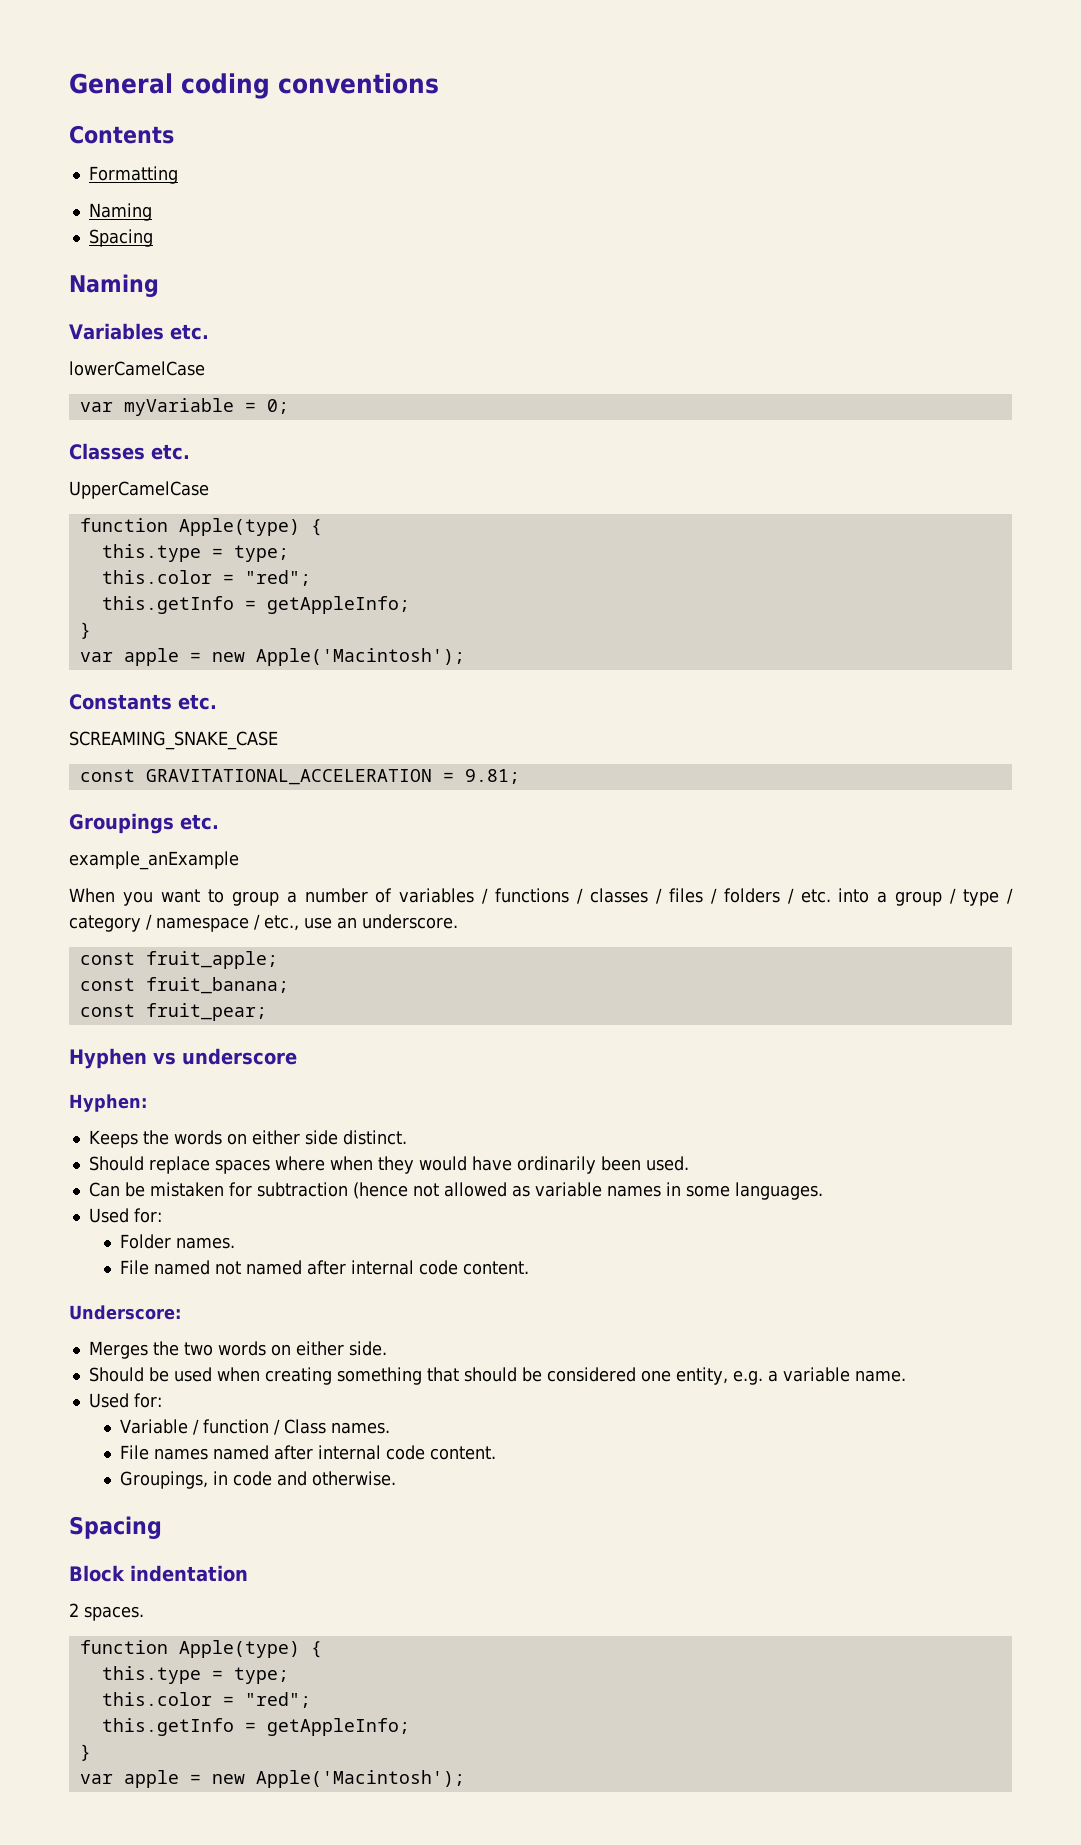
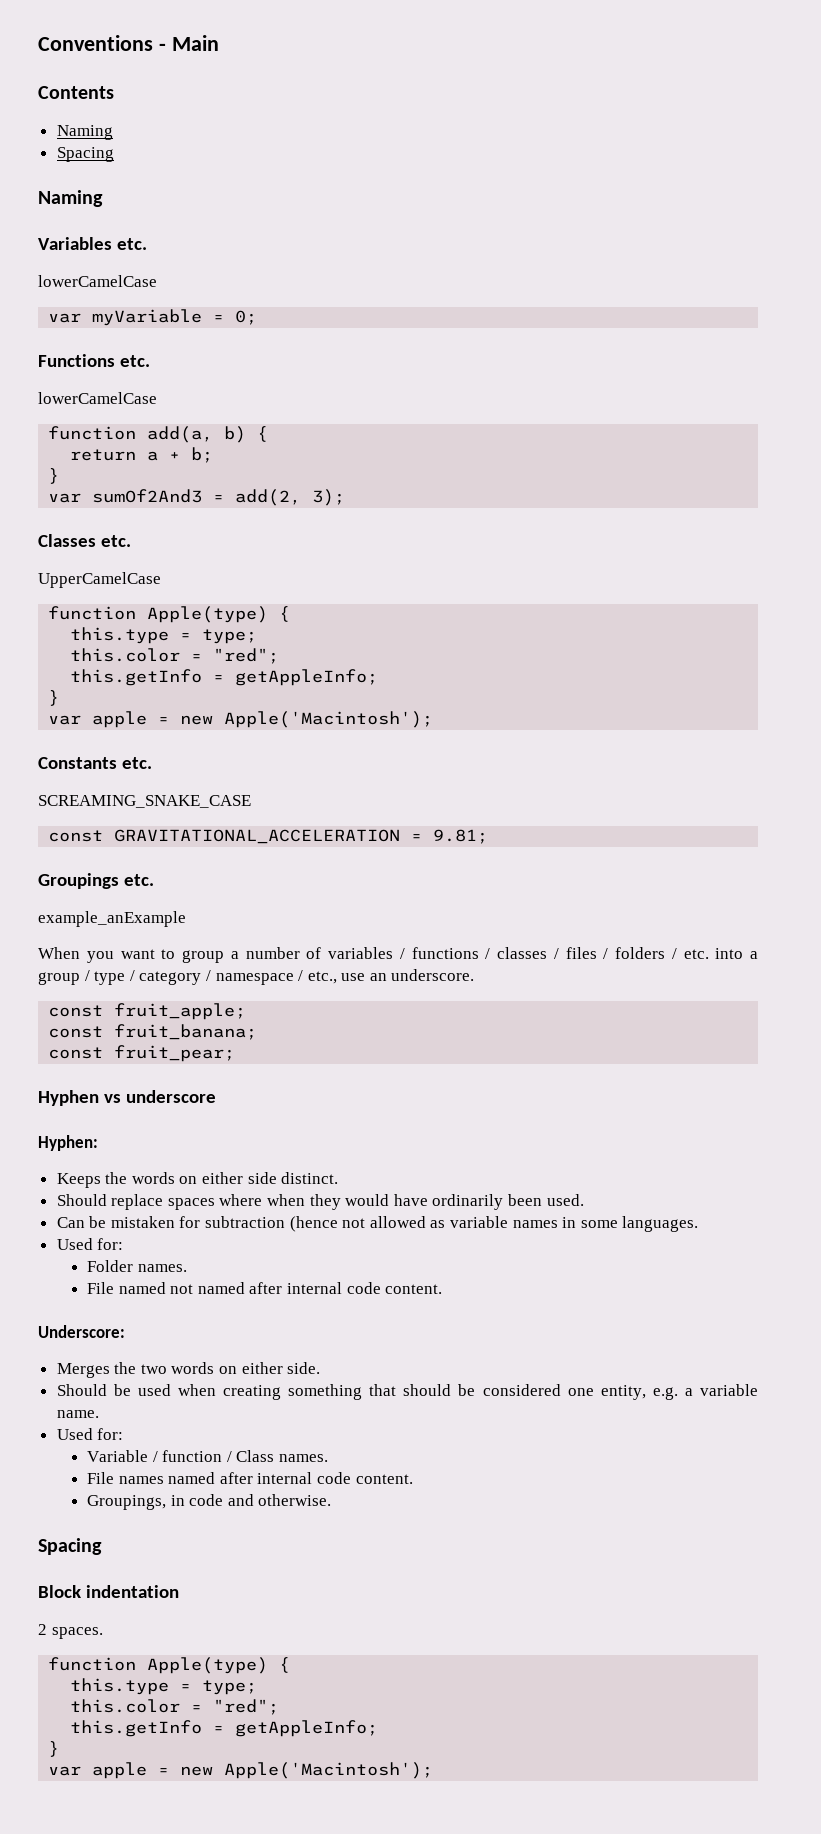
[69,73,439,99] General coding conventions -> [38,35,219,51] Conventions - Main
[88,166,178,184] // Formatting -> (114, 92) none
(289, 406) none -> [38,354,150,367] [38,392,157,404] [48,426,269,443] [70,447,214,463] [48,468,60,484] [48,489,346,506] // Functions etc. // lowerCamelCase // function add(a, b) { // return a + b; // } // var sumOf2And3 = add(2, 3);

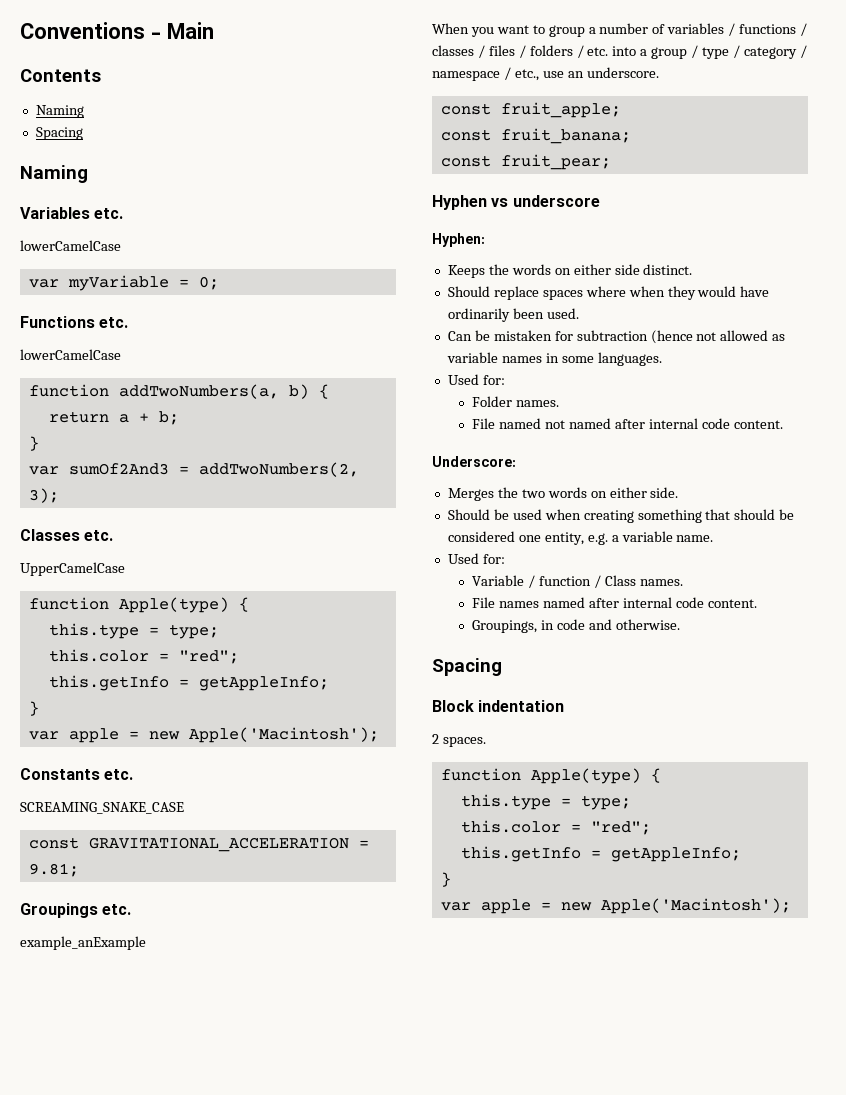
[147,426,214,443] add(a, -> [118,384,279,399] addTwoNumbers(a,
[235,489,302,506] add(2, -> [198,462,359,477] addTwoNumbers(2,

